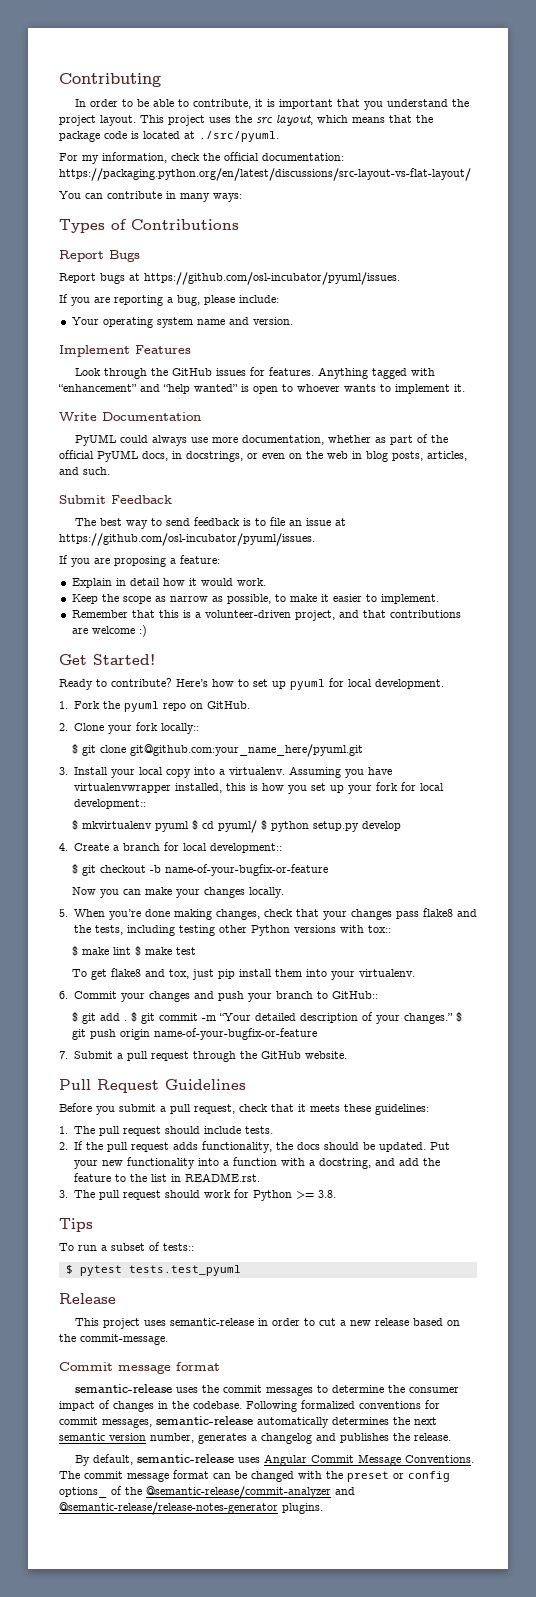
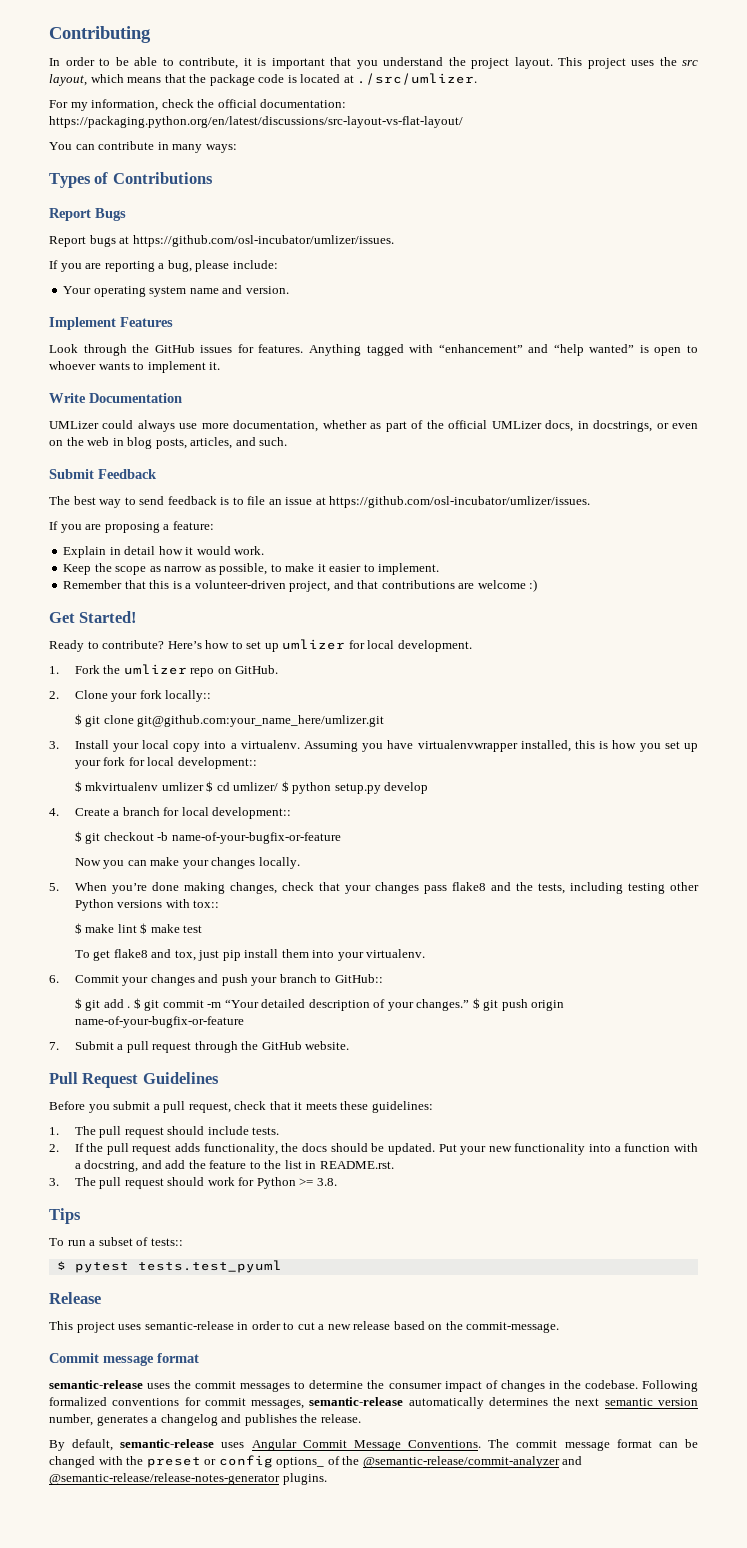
[199,131,279,142] ./src/pyuml. -> [357,73,478,85] ./src/umlizer.
[144,272,400,285] https://github.com/osl-incubator/pyuml/issues. -> [132,235,394,247] https://github.com/osl-incubator/umlizer/issues.
[75,434,117,446] PyUML -> [49,421,99,429] UMLizer
[97,450,138,462] PyUML -> [491,421,542,429] UMLizer
[59,533,315,546] https://github.com/osl-incubator/pyuml/issues. -> [329,496,591,508] https://github.com/osl-incubator/umlizer/issues.
[290,679,325,690] pyuml -> [282,639,346,650] umlizer
[123,701,159,712] pyuml -> [123,664,187,675] umlizer
[130,744,364,757] git@github.com:your_name_here/pyuml.git -> [137,715,385,727] git@github.com:your_name_here/umlizer.git
[155,821,190,832] pyuml -> [161,782,204,791] umlizer
[218,820,258,833] pyuml/ -> [233,782,279,791] umlizer/

